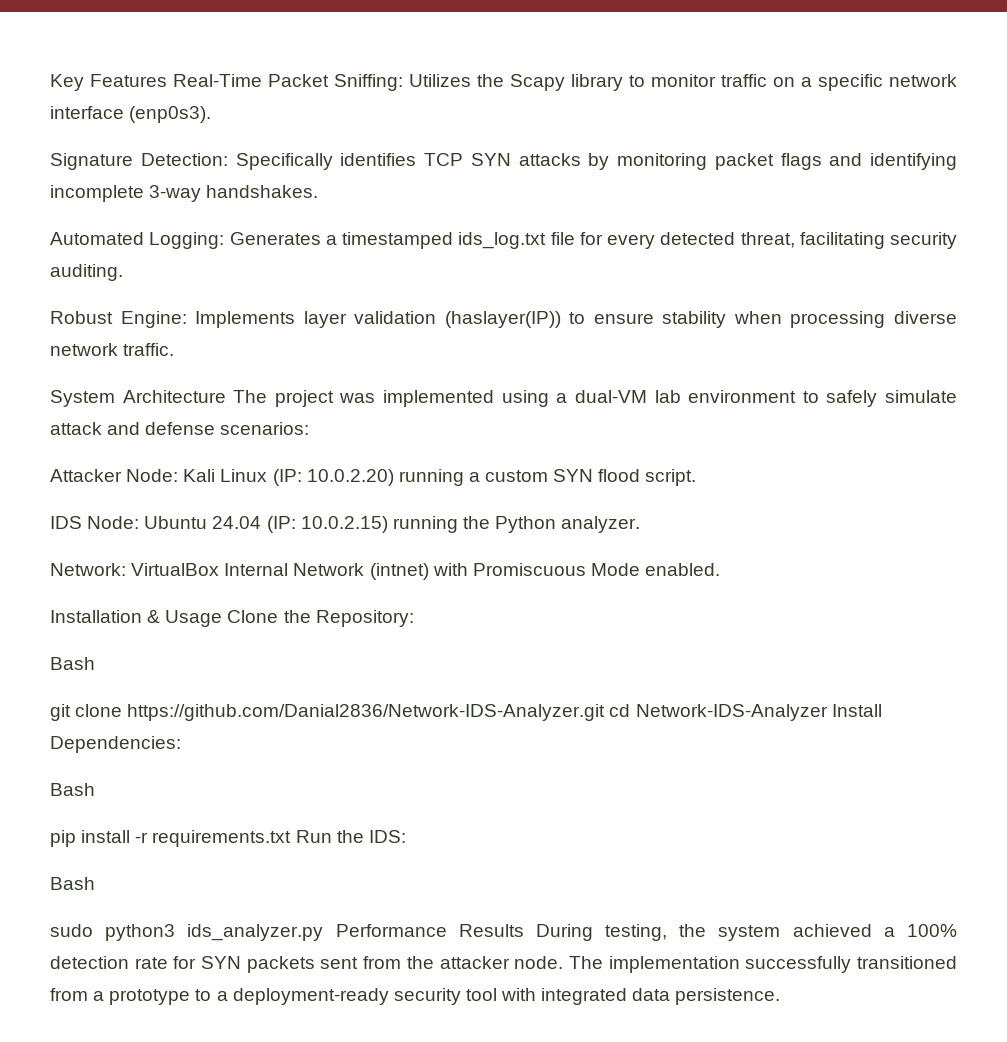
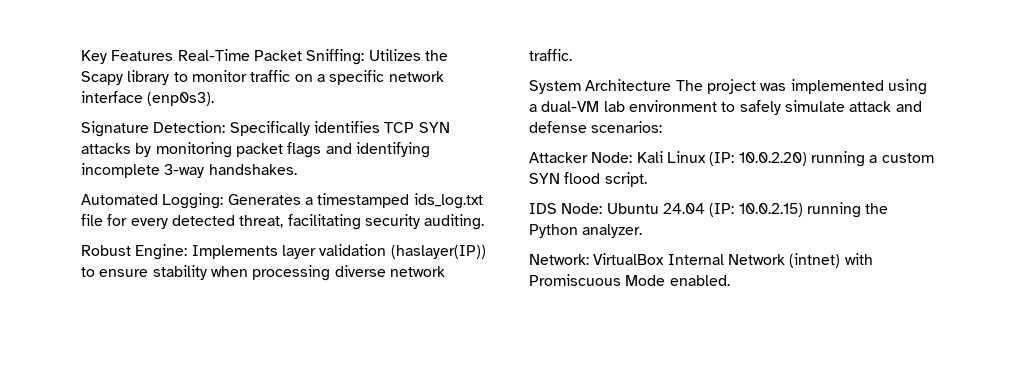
[50,610,414,627] [50,657,95,670] [50,704,882,721] [50,736,181,753] [50,783,95,796] [50,830,406,847] [50,877,95,890] [50,924,958,941] [50,956,957,973] [50,988,781,1005] // Installation & Usage Clone the Repository: // Bash // git clone https://github.com/Danial2836/Network-IDS-Analyzer.git cd Network-IDS-Analyzer Install Dependencies: // Bash // pip install -r requirements.txt Run the IDS: // Bash // sudo python3 ids_analyzer.py Performance Results During testing, the system achieved a 100% detection rate for SYN packets sent from the attacker node. The implementation successfully transitioned from a prototype to a deployment-ready security tool with integrated data persistence. -> (730, 280) none

